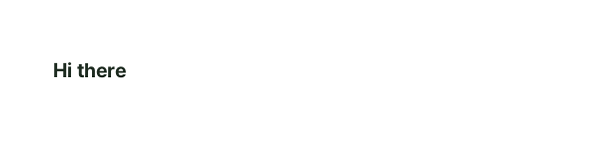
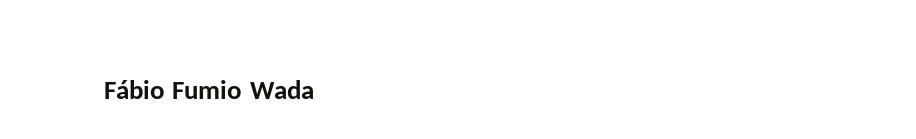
[52,62,128,79] Hi there -> [104,80,314,99] Fábio Fumio Wada

